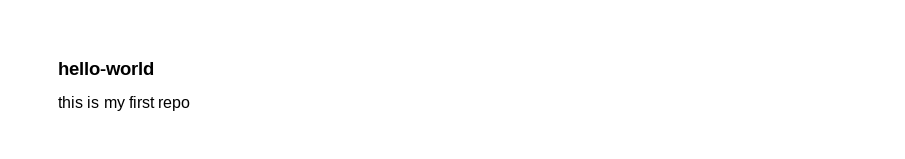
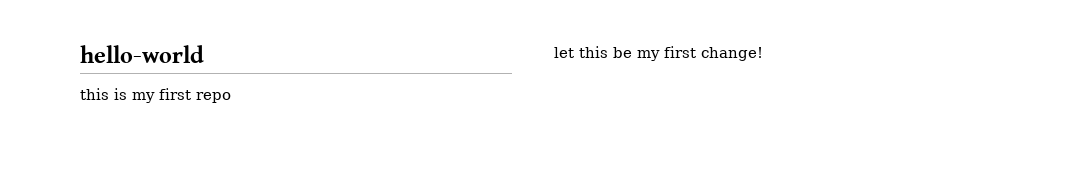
(191, 104) none -> [554,46,763,61] // let this be my first change!

